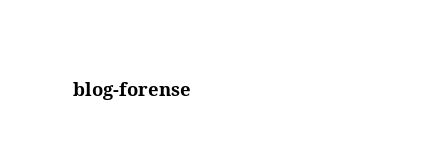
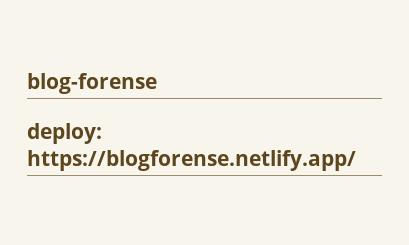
(191, 91) none -> [27,123,102,144] [27,150,356,171] // deploy: https://blogforense.netlify.app/

